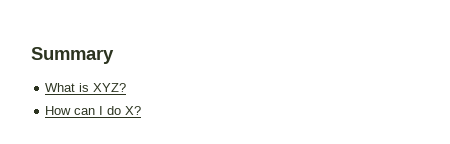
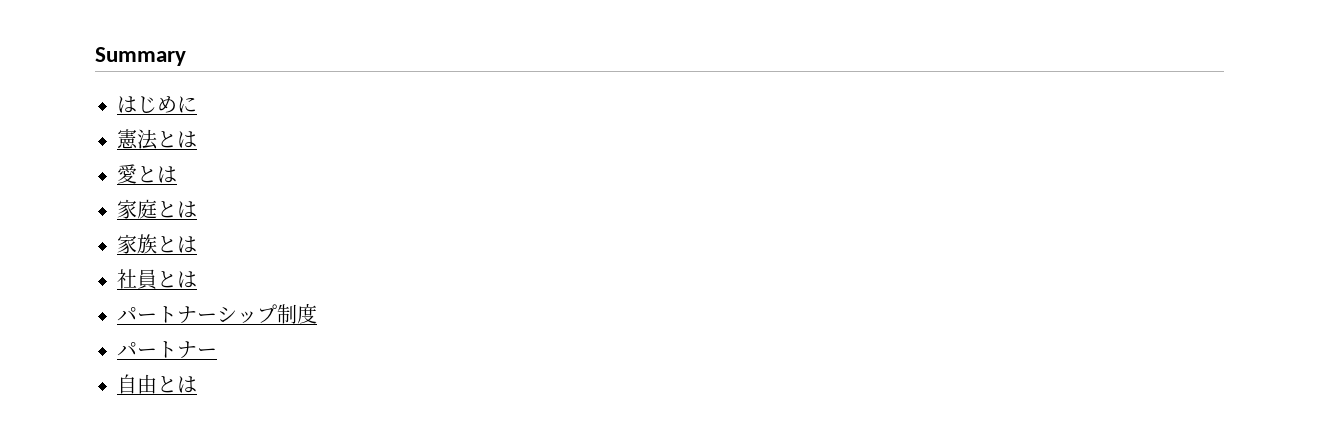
[45,83,127,92] [45,106,142,115] What is XYZ? // How can I do X? -> [117,96,197,113] [117,129,197,150] [117,164,177,184] [117,199,197,219] [117,234,197,254] [117,269,197,289] [117,303,317,324] [117,341,217,359] [117,374,197,394] はじめに // 憲法とは // 愛とは // 家庭とは // 家族とは // 社員とは // パートナーシップ制度 // パートナー // 自由とは

